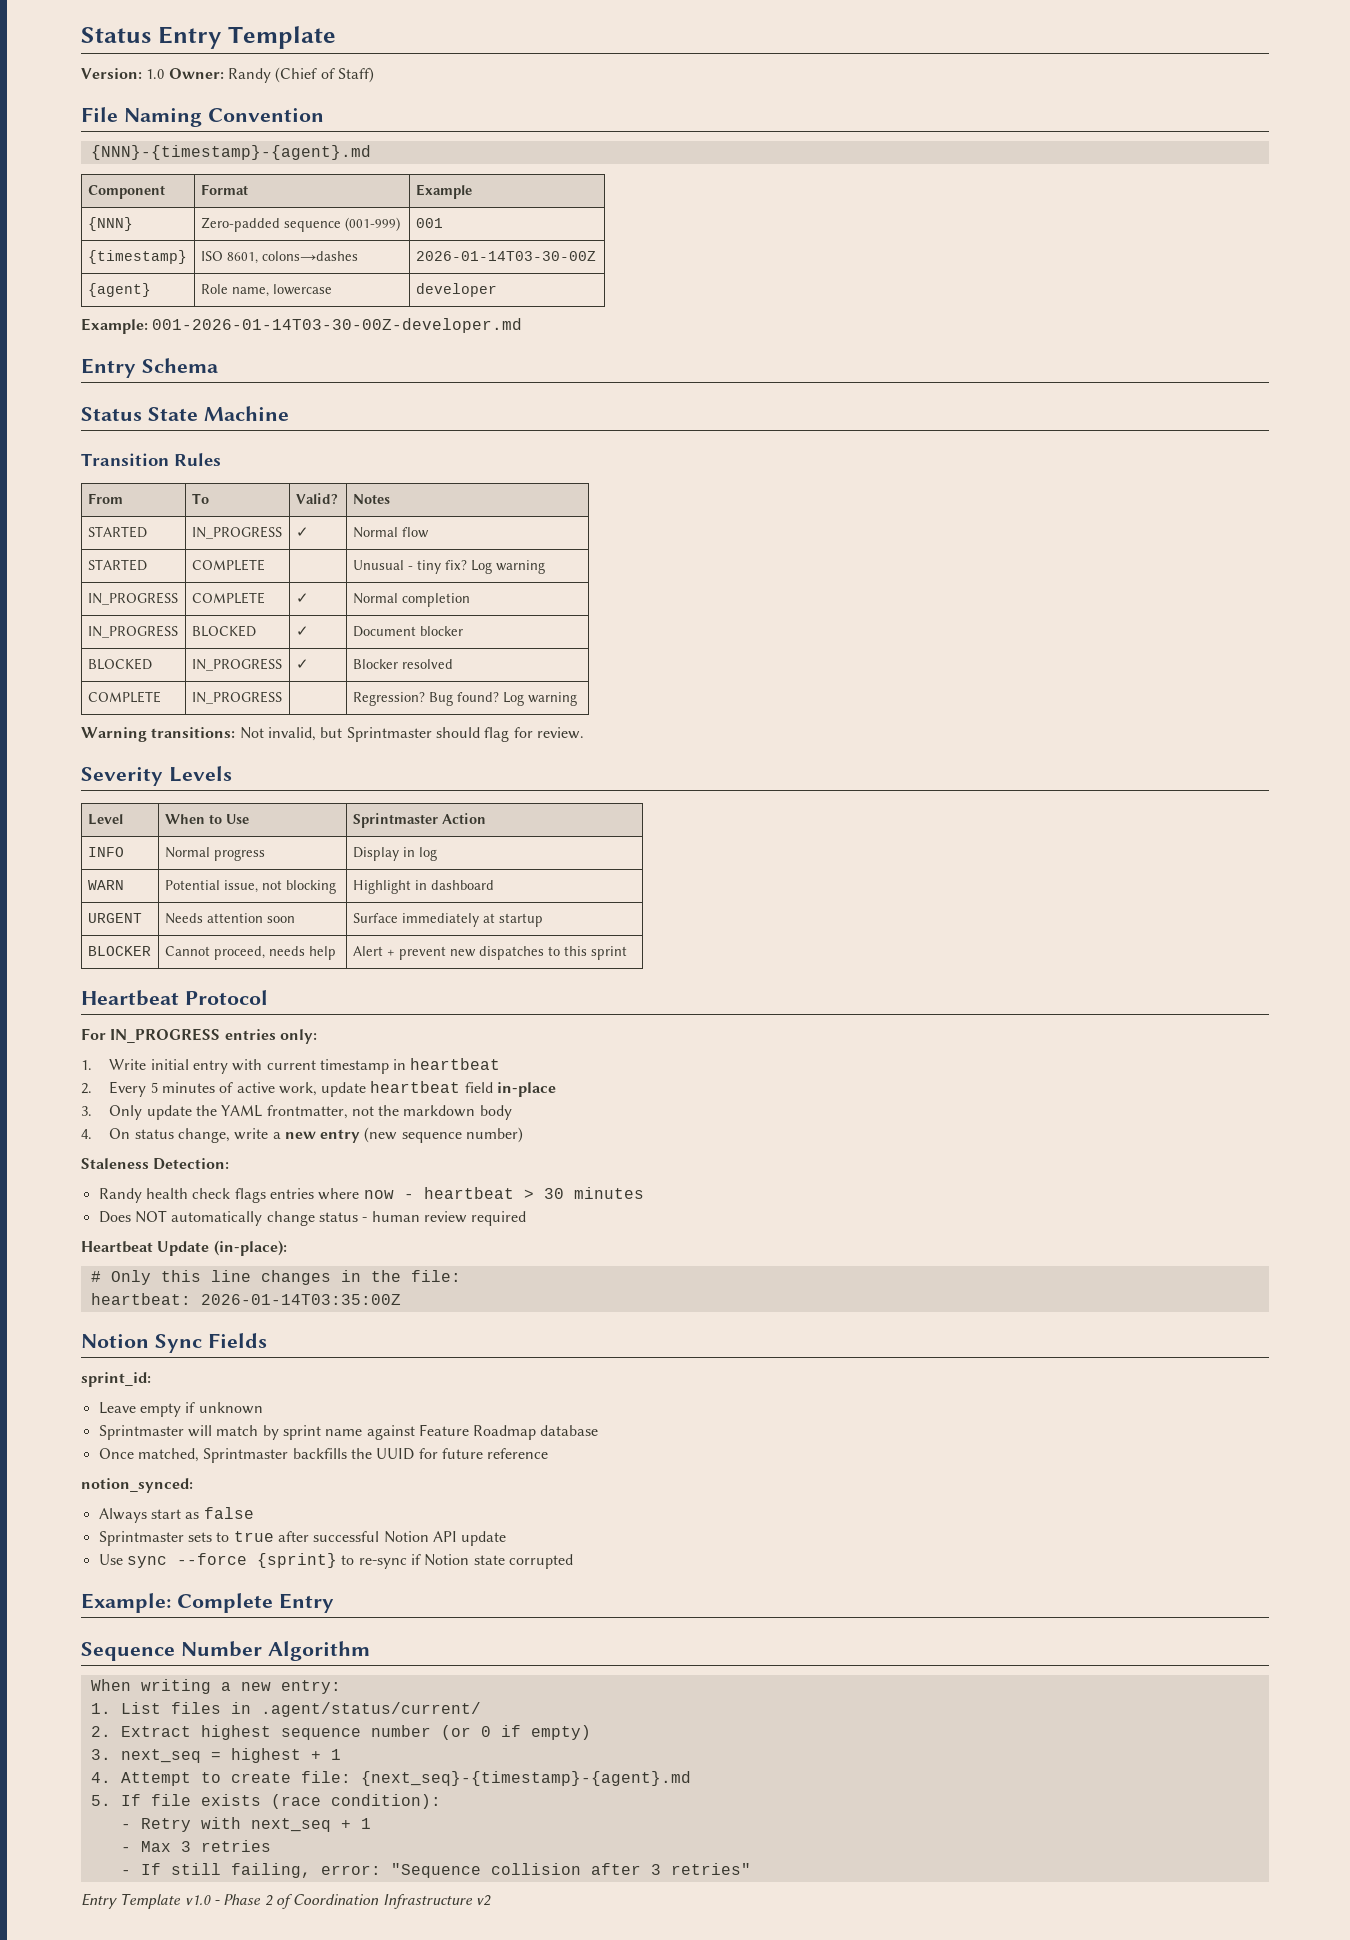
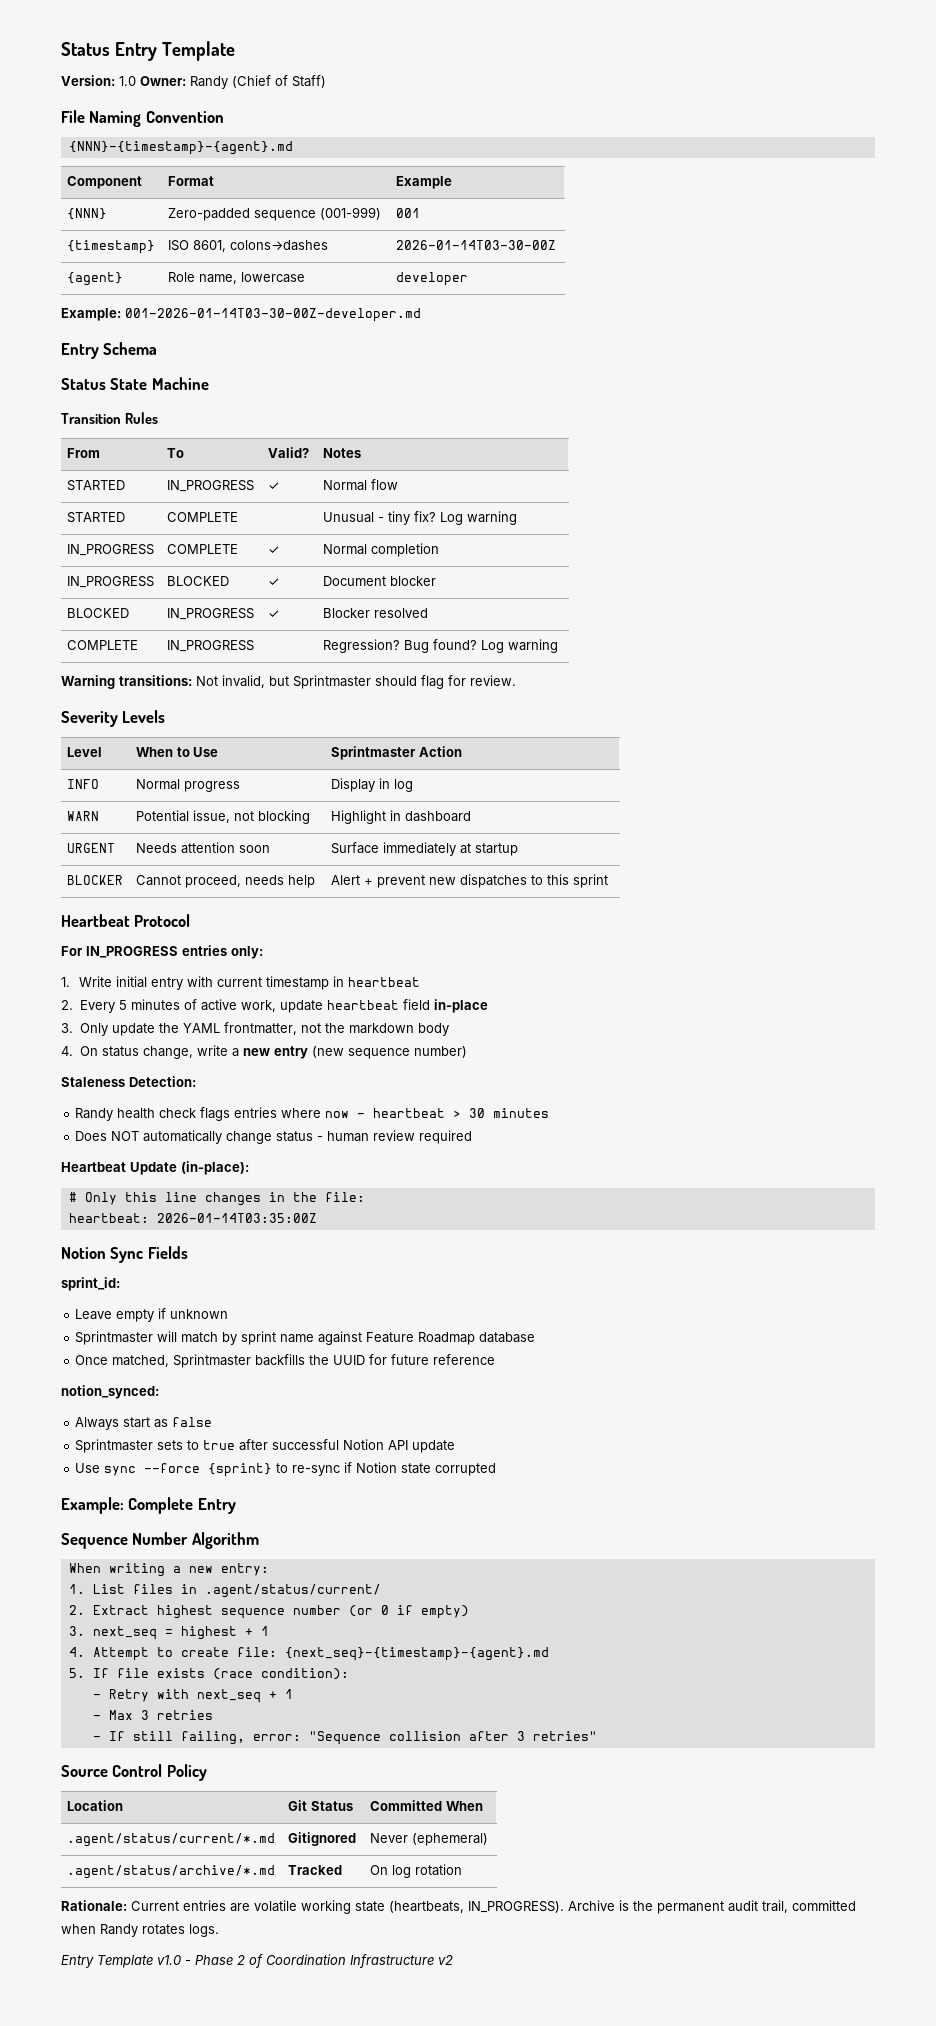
(751, 1869) none -> [61,1764,207,1781] [67,1800,124,1811] [288,1800,353,1811] [370,1800,483,1811] [67,1833,276,1847] [288,1832,357,1846] [370,1833,489,1846] [67,1865,276,1879] [288,1865,343,1875] [370,1864,463,1878] [61,1900,856,1914] [61,1924,219,1937] // Source Control Policy // Location | Git Status | Committed When // .agent/status/current/*.md | Gitignored | Never (ephemeral) // .agent/status/archive/*.md | Tracked | On log rotation // Rationale: Current entries are volatile working state (heartbeats, IN_PROGRESS). Archive is the permanent audit trail, committed when Randy rotates logs.

